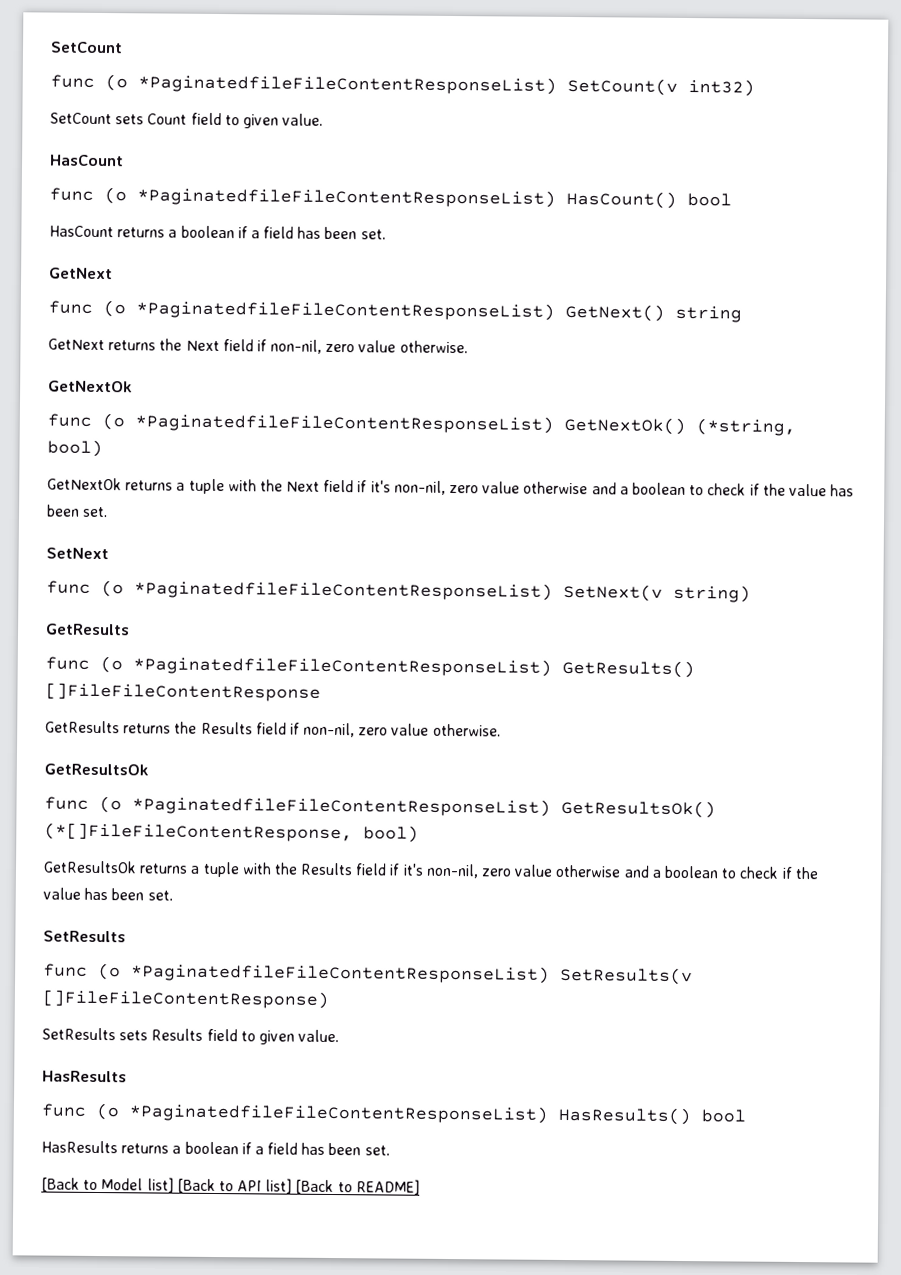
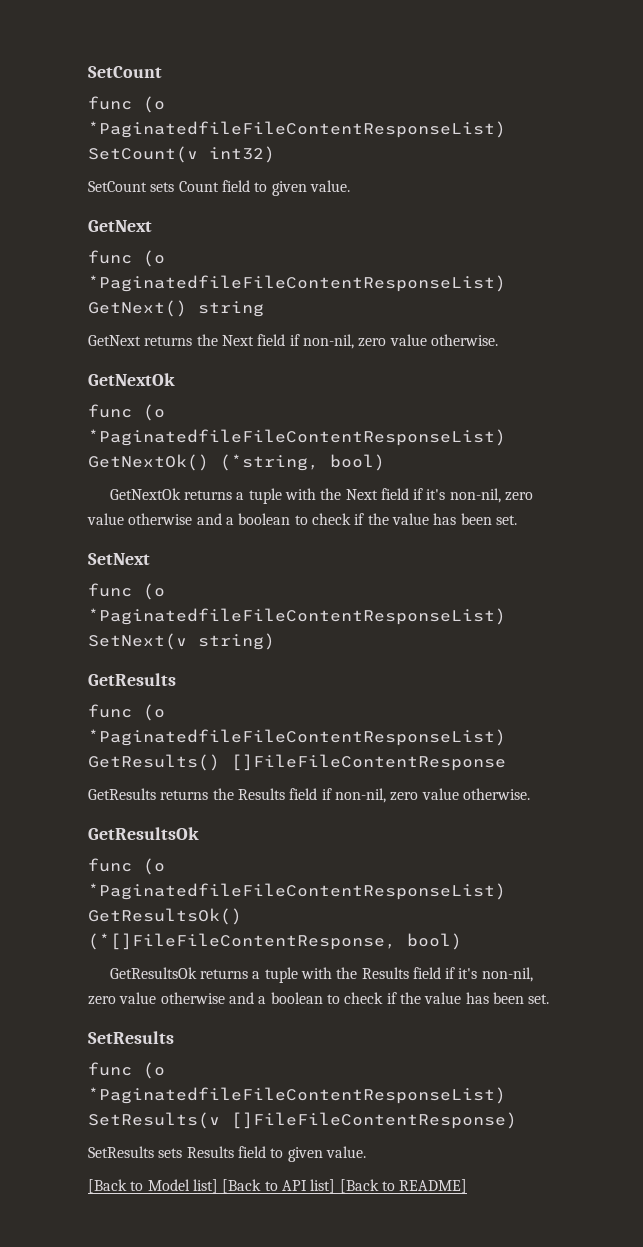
[50,154,124,167] [49,187,732,209] [49,225,386,240] // HasCount // func (o *PaginatedfileFileContentResponseList) HasCount() bool // HasCount returns a boolean if a field has been set. -> (350, 186) none
[42,1070,127,1083] [41,1102,746,1126] [41,1140,390,1156] // HasResults // func (o *PaginatedfileFileContentResponseList) HasResults() bool // HasResults returns a boolean if a field has been set. -> (366, 1152) none

